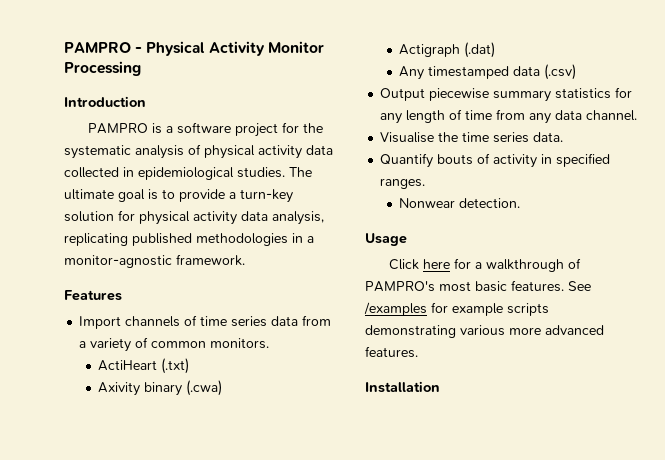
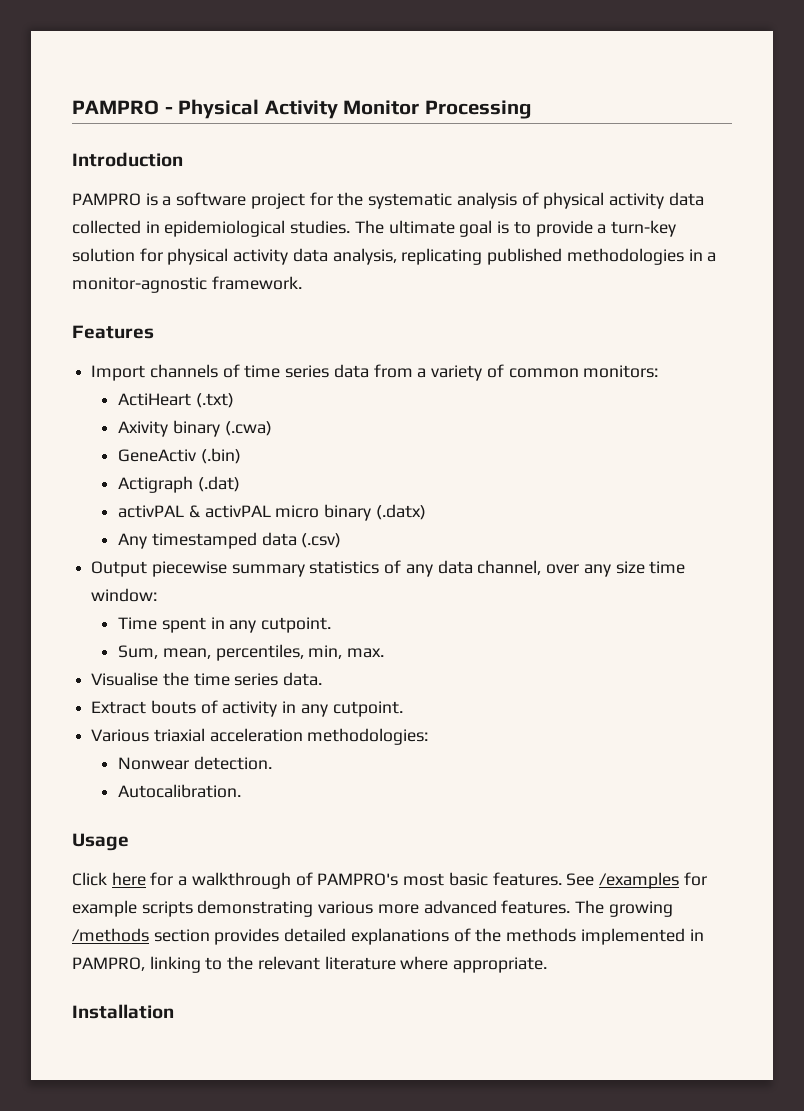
[210,338,270,349] monitors. -> [583,365,659,378] monitors:
(223, 388) none -> [118,448,241,464] // GeneActiv (.bin)
(496, 50) none -> [118,504,426,521] // activPAL & activPAL micro binary (.datx)
[615,87,633,98] [380,109,638,124] for any length of time from any data channel. -> [384,560,686,577] [91,588,158,602] [118,617,332,633] [118,644,385,661] of any data channel, over any size time window: // Time spent in any cutpoint. // Sum, mean, percentiles, min, max.
[380,153,434,168] Quantify -> [91,701,147,714] Extract
[556,153,611,167] [380,178,426,189] specified ranges. -> [300,701,403,717] [91,728,429,745] any cutpoint. // Various triaxial acceleration methodologies:
(521, 203) none -> [118,784,242,798] // Autocalibration.
(418, 352) none -> [575,900,673,917] [72,928,704,945] [72,956,548,973] The growing /methods section provides detailed explanations of the methods implemented in PAMPRO, linking to the relevant literature where appropriate.

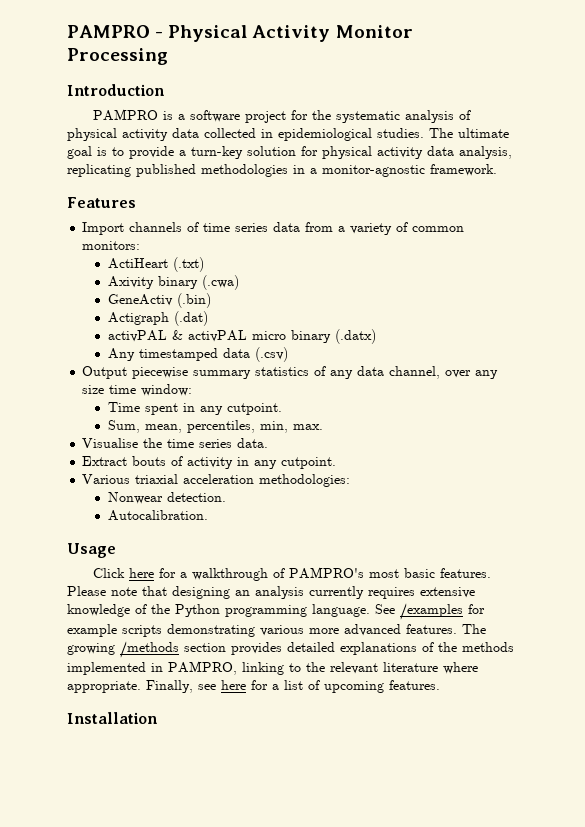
(562, 879) none -> [67,586,475,599] [67,604,370,617] Please note that designing an analysis currently requires extensive knowledge of the Python programming language.
(548, 965) none -> [146,680,440,693] Finally, see here for a list of upcoming features.

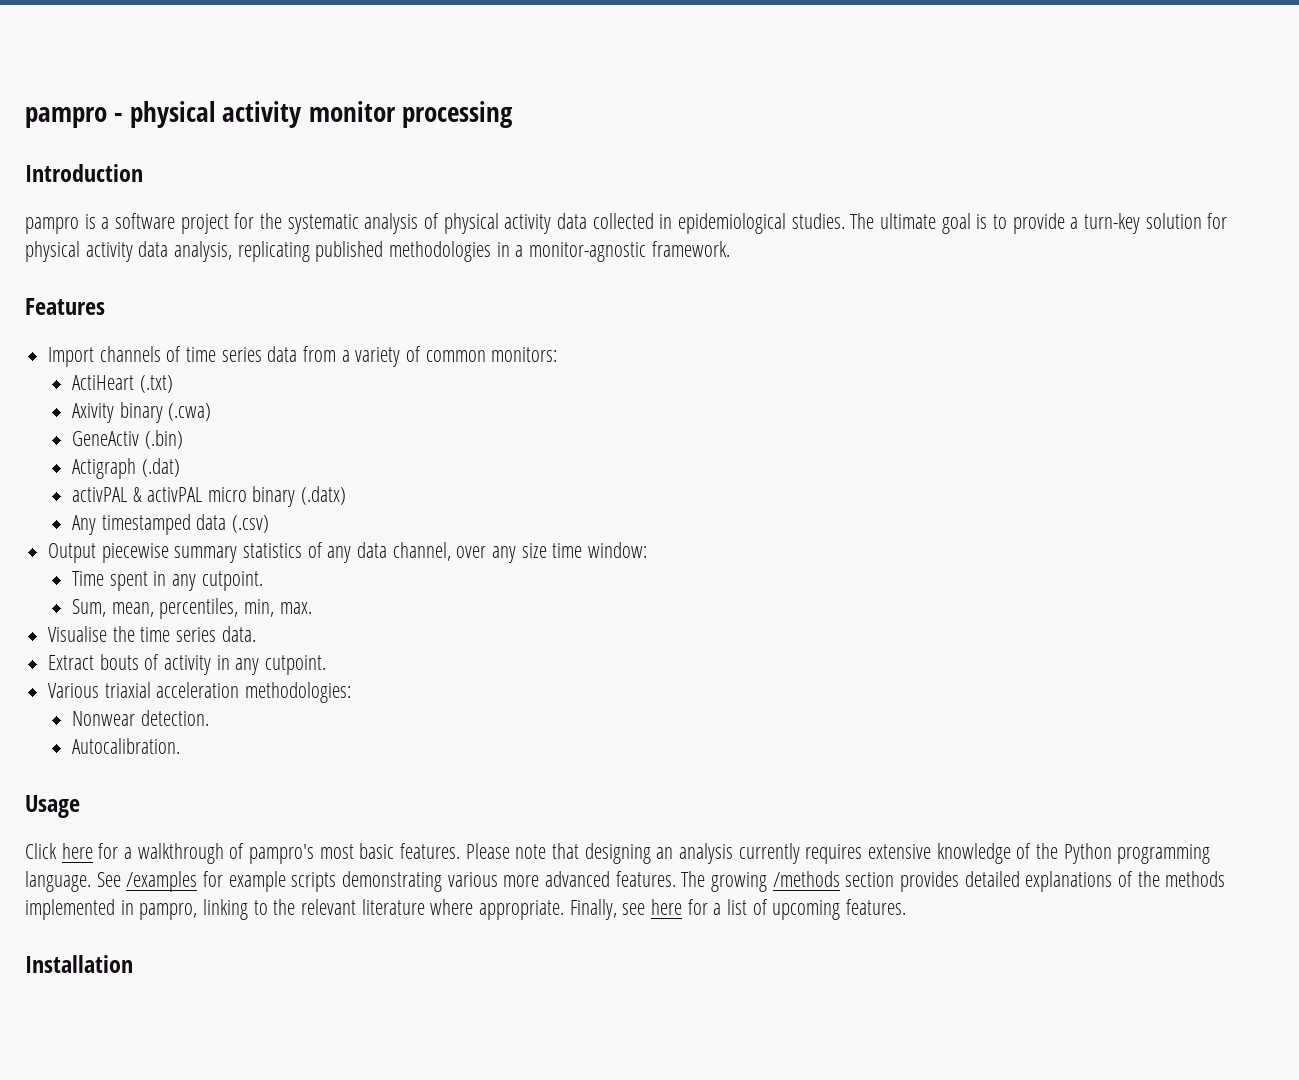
[67,25,413,42] [67,48,168,65] PAMPRO - Physical Activity Monitor Processing -> [25,101,513,128] pampro - physical activity monitor processing
[93,109,159,121] PAMPRO -> [25,217,79,234] pampro
[289,567,365,579] PAMPRO's -> [249,844,315,864] pampro's
[168,661,237,675] PAMPRO, -> [139,903,198,920] pampro,

